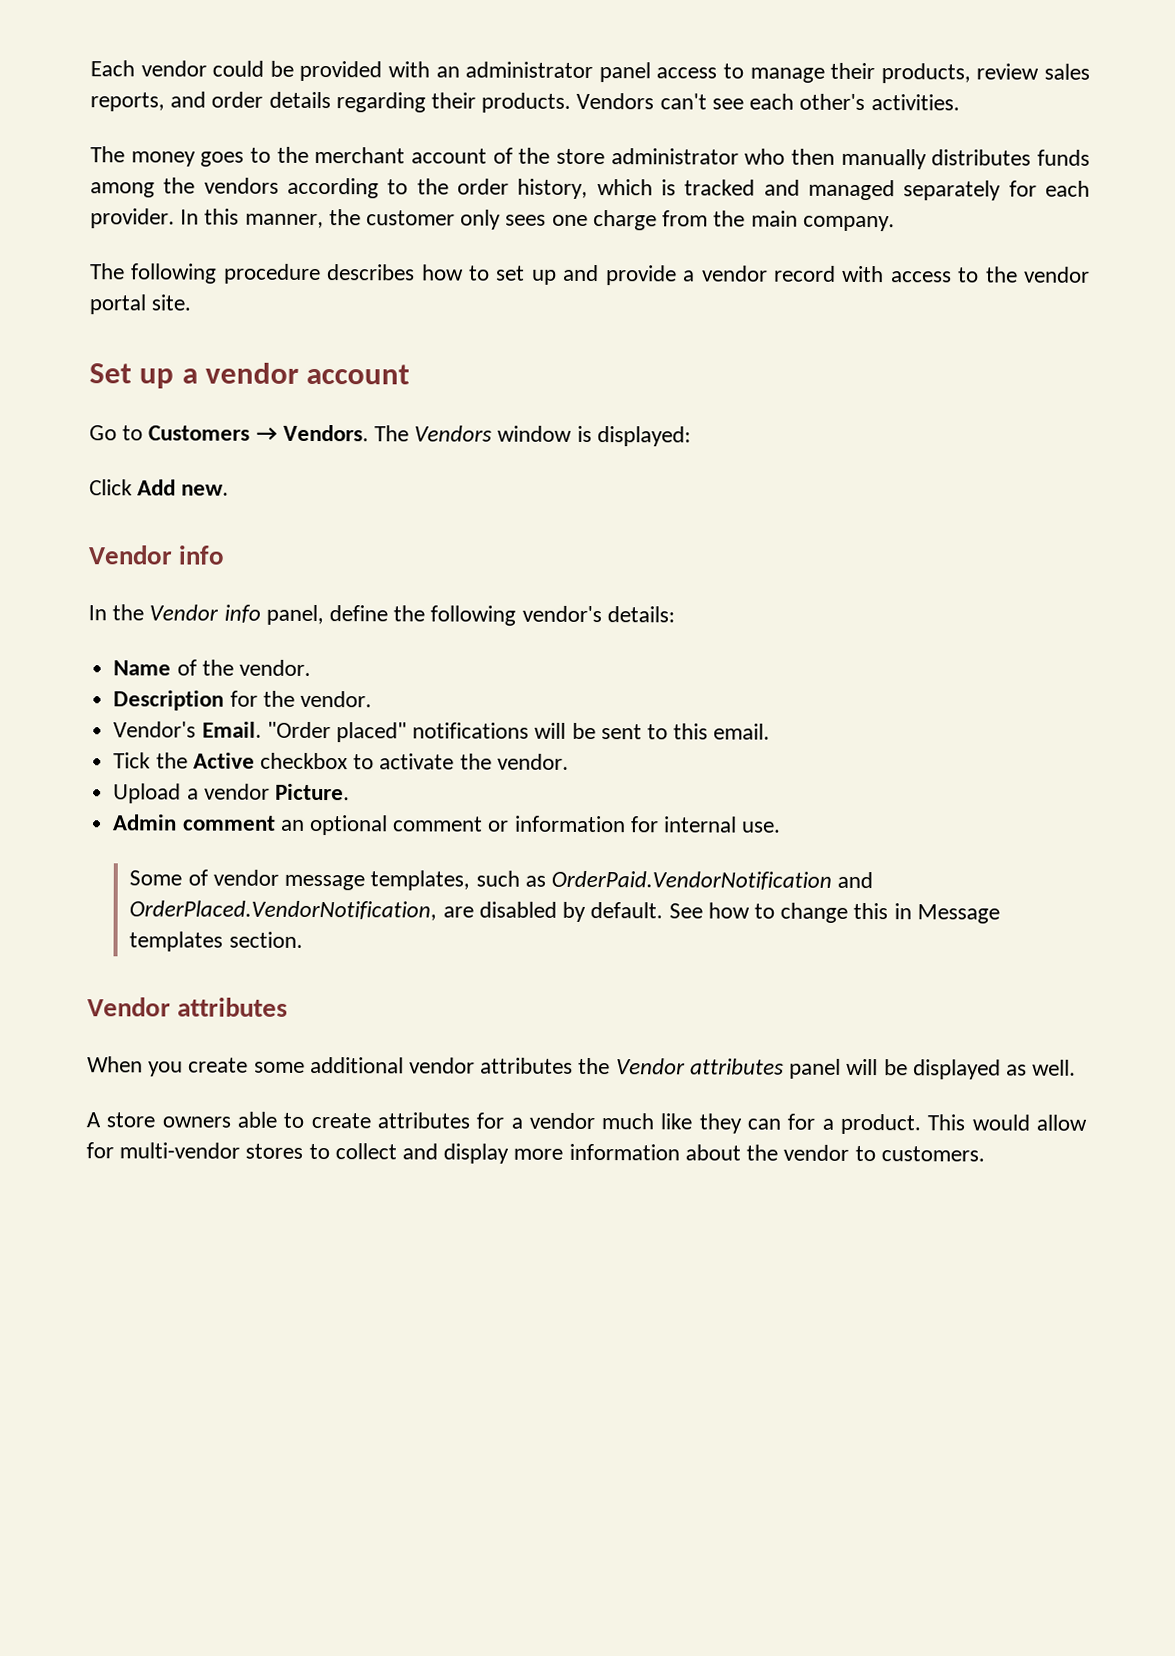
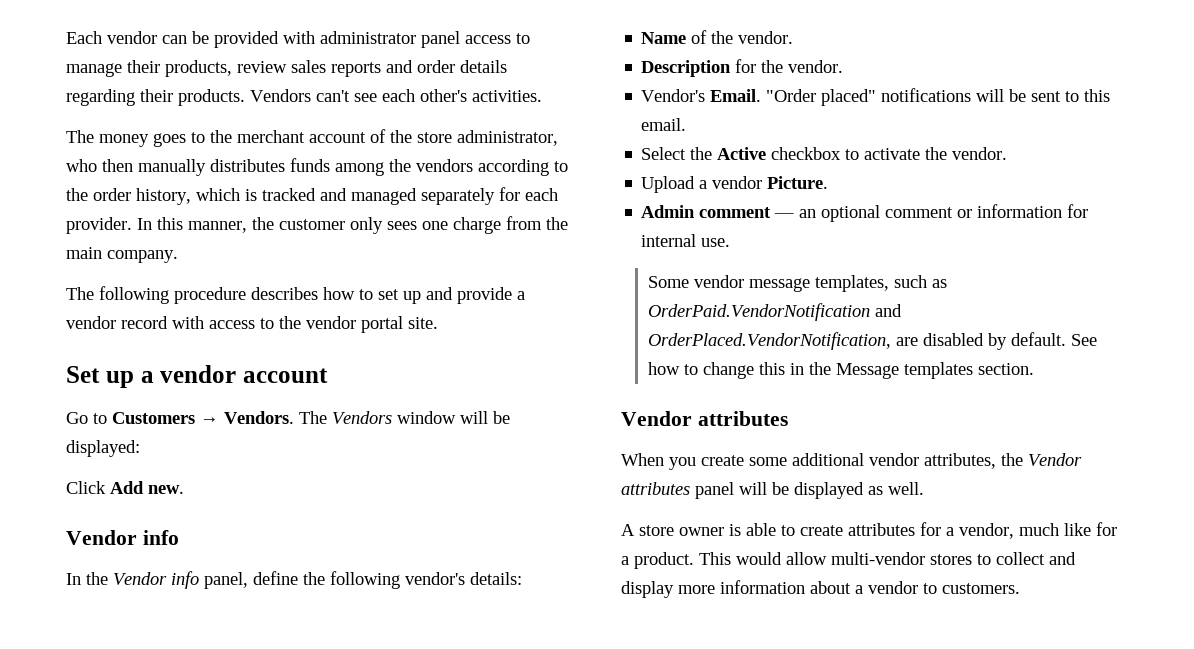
[212,60,265,77] could -> [162,35,187,44] can
[435,66,460,78] an -> (315, 37) none
[90,92,165,112] reports, -> [331,62,381,77] reports
[610,148,739,165] administrator -> [457,130,558,146] administrator,
[576,425,592,443] is -> [460,411,510,424] will be
[113,752,152,769] Tick -> [641,147,687,160] Select
(276, 823) none -> [774,213,795,218] —
[187,869,208,886] of -> (690, 282) none
(912, 911) none -> [809,362,832,375] the
[480,1057,574,1074] attributes -> [924,453,996,469] attributes,
[161,1116,231,1128] owners -> [679,524,741,536] owner is
[528,1112,595,1130] vendor -> [959,523,1014,539] vendor,
[698,1113,782,1134] they can -> (1091, 529) none
[86,1142,114,1159] for -> (827, 558) none
[746,1144,779,1161] the -> [855,585,863,594] a

